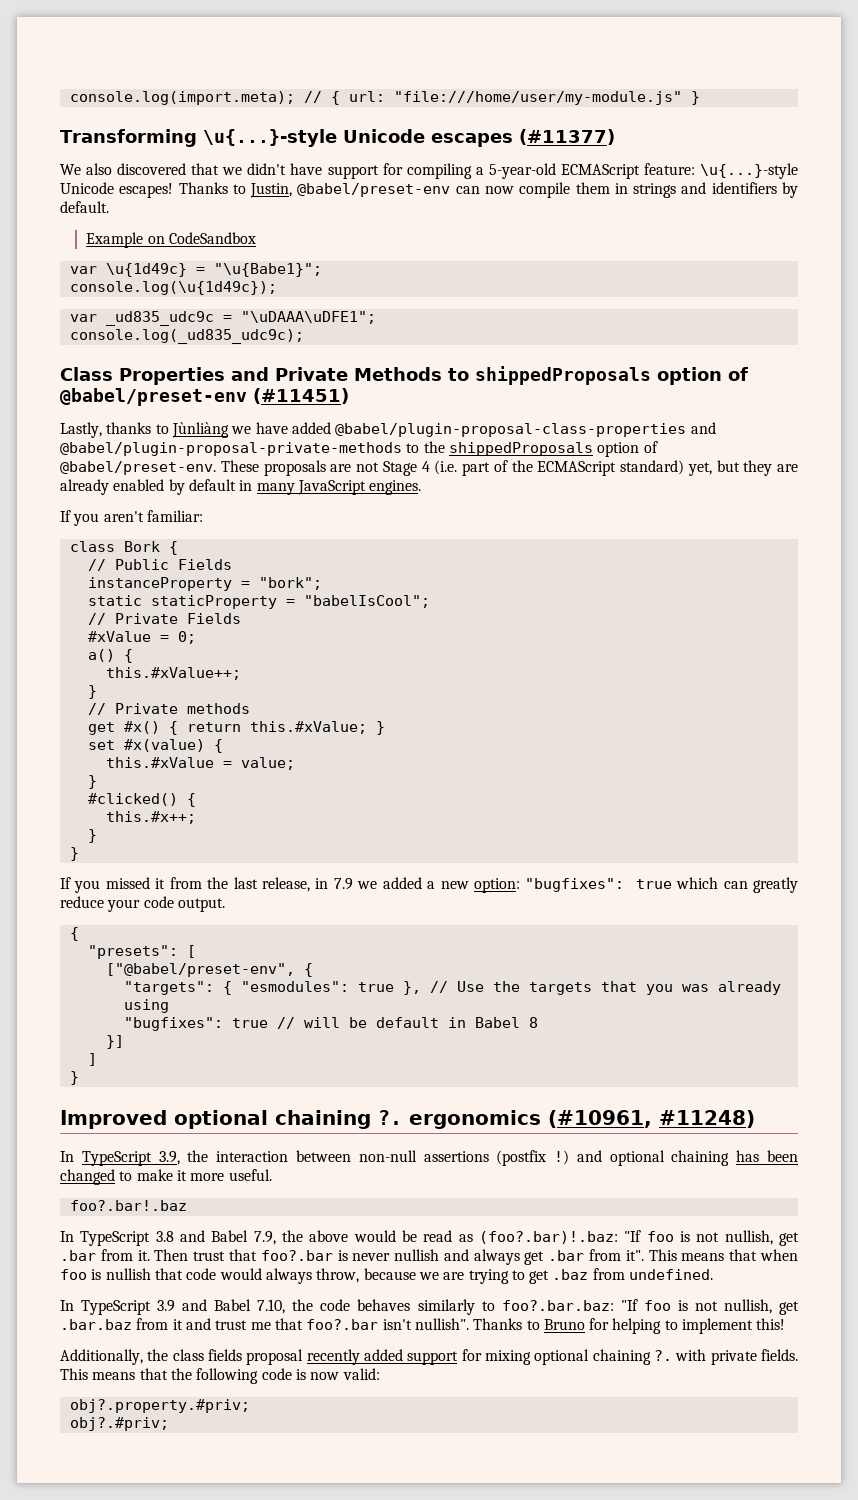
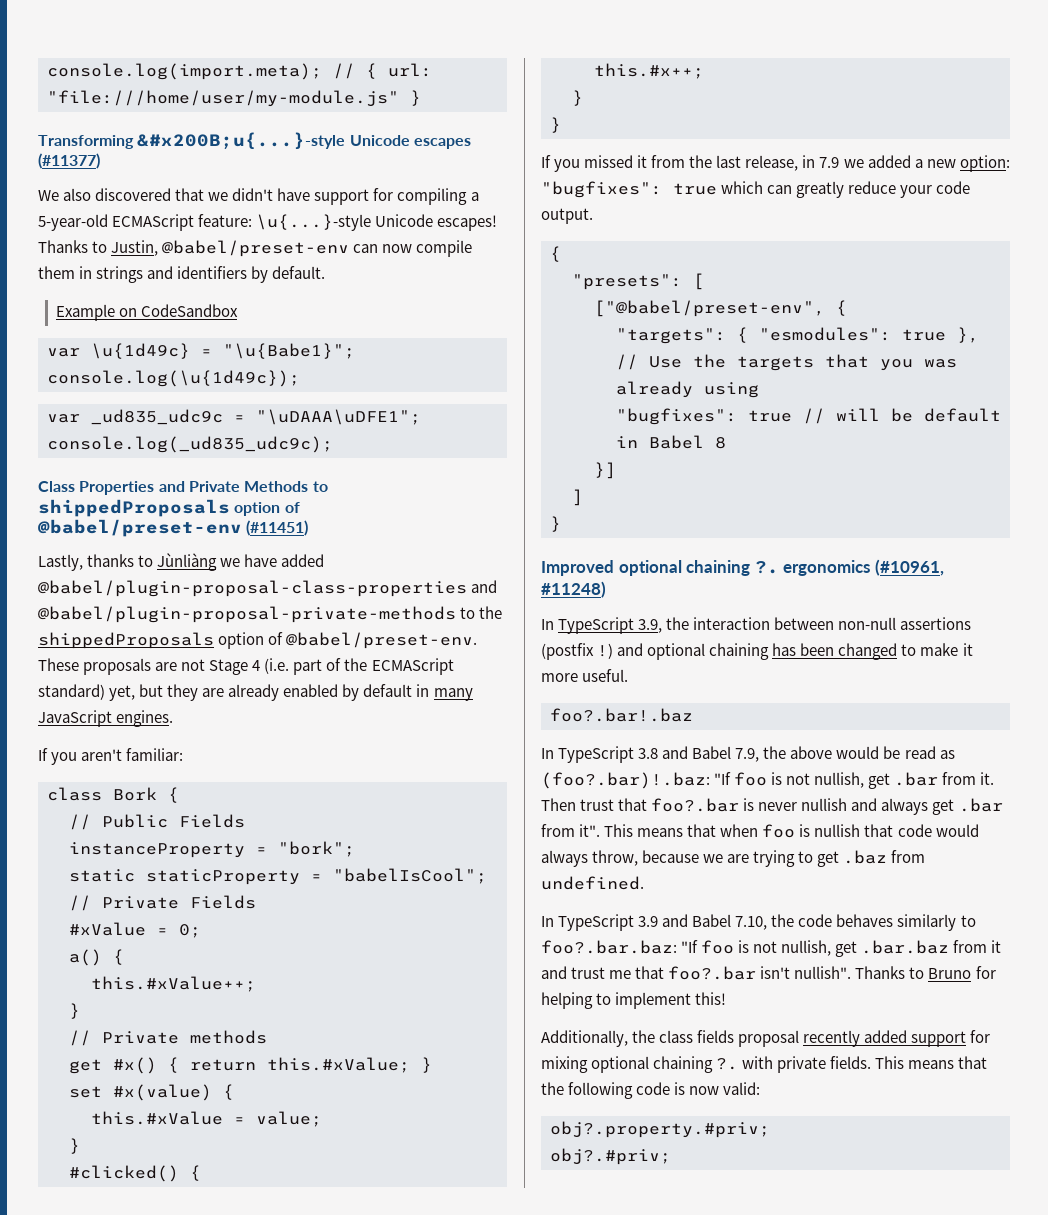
[202,129,337,147] \u{...}-style -> [137,132,346,150] &#x200B;u{...}-style

